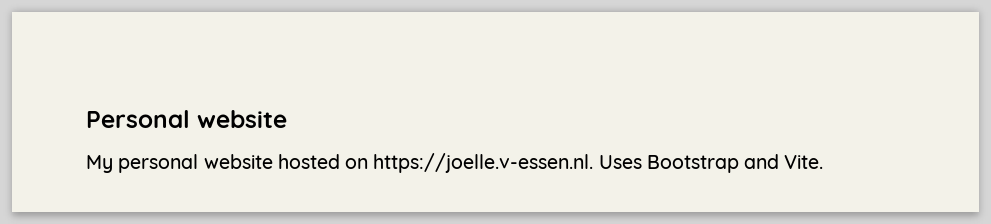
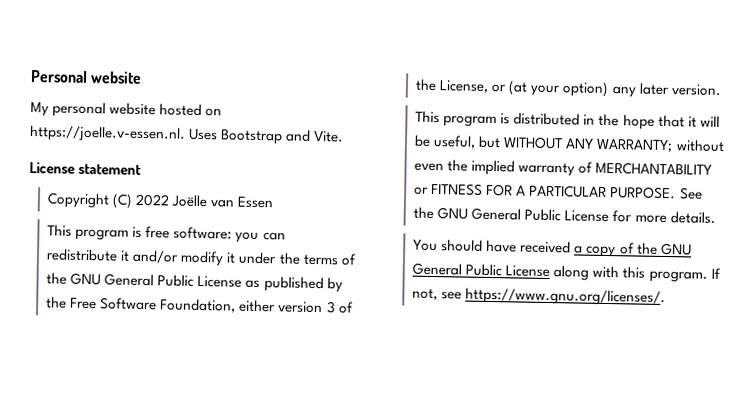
(824, 162) none -> [29,162,142,175] [47,192,275,209] [47,224,286,243] [46,248,357,267] [46,272,343,293] [46,296,354,314] [415,78,722,98] [415,110,720,130] [414,134,725,153] [414,159,713,177] [414,182,703,200] [413,206,716,224] [413,239,692,258] [412,262,721,283] [412,287,667,307] // License statement // Copyright (C) 2022 Joëlle van Essen // This program is free software: you can redistribute it and/or modify it under the terms of the GNU General Public License as published by the Free Software Foundation, either version 3 of the License, or (at your option) any later version. // This program is distributed in the hope that it will be useful, but WITHOUT ANY WARRANTY; without even the implied warranty of MERCHANTABILITY or FITNESS FOR A PARTICULAR PURPOSE. See the GNU General Public License for more details. // You should have received a copy of the GNU General Public License along with this program. If not, see https://www.gnu.org/licenses/.

